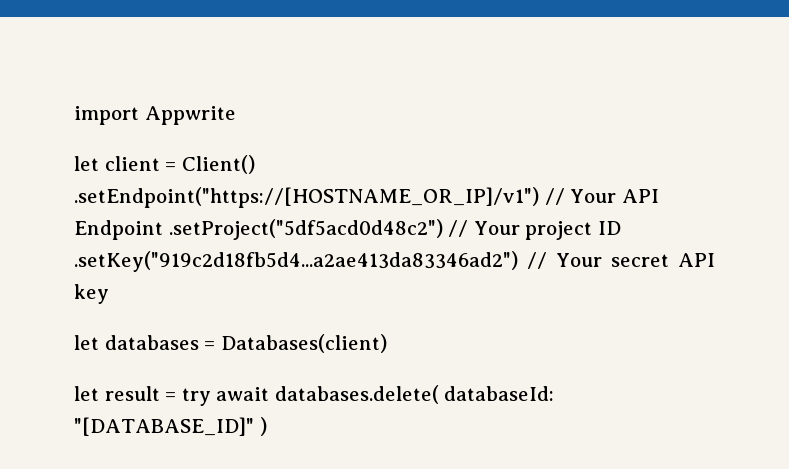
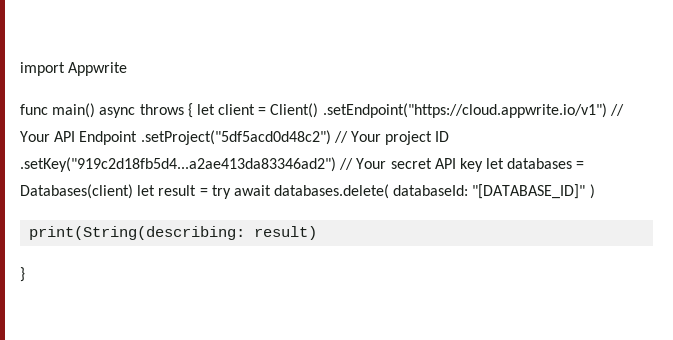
(236, 115) none -> [20,103,193,118] func main() async throws {
[74,187,539,208] .setEndpoint("https://[HOSTNAME_OR_IP]/v1") -> [322,103,607,118] .setEndpoint("https://cloud.appwrite.io/v1")
(109, 294) // -> (483, 165) none
(387, 343) // -> (133, 191) none
(267, 426) none -> [29,226,318,240] [20,267,25,282] // print(String(describing: result) // }

